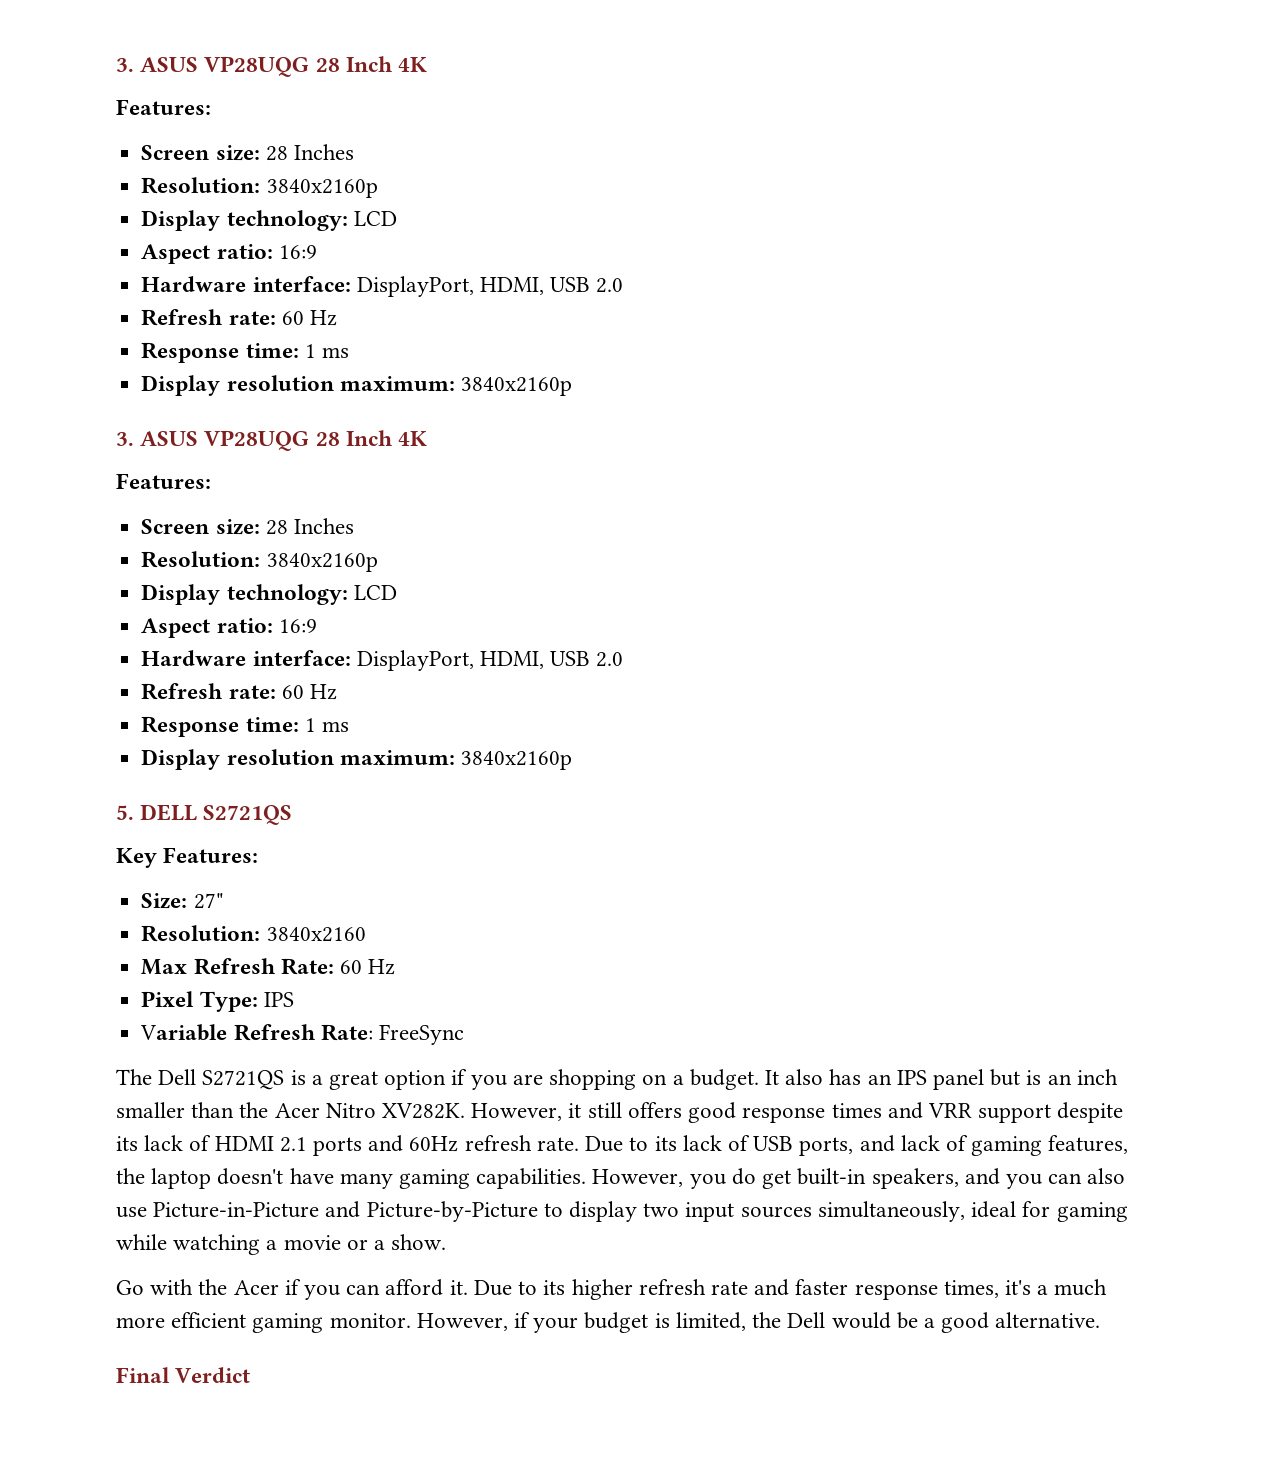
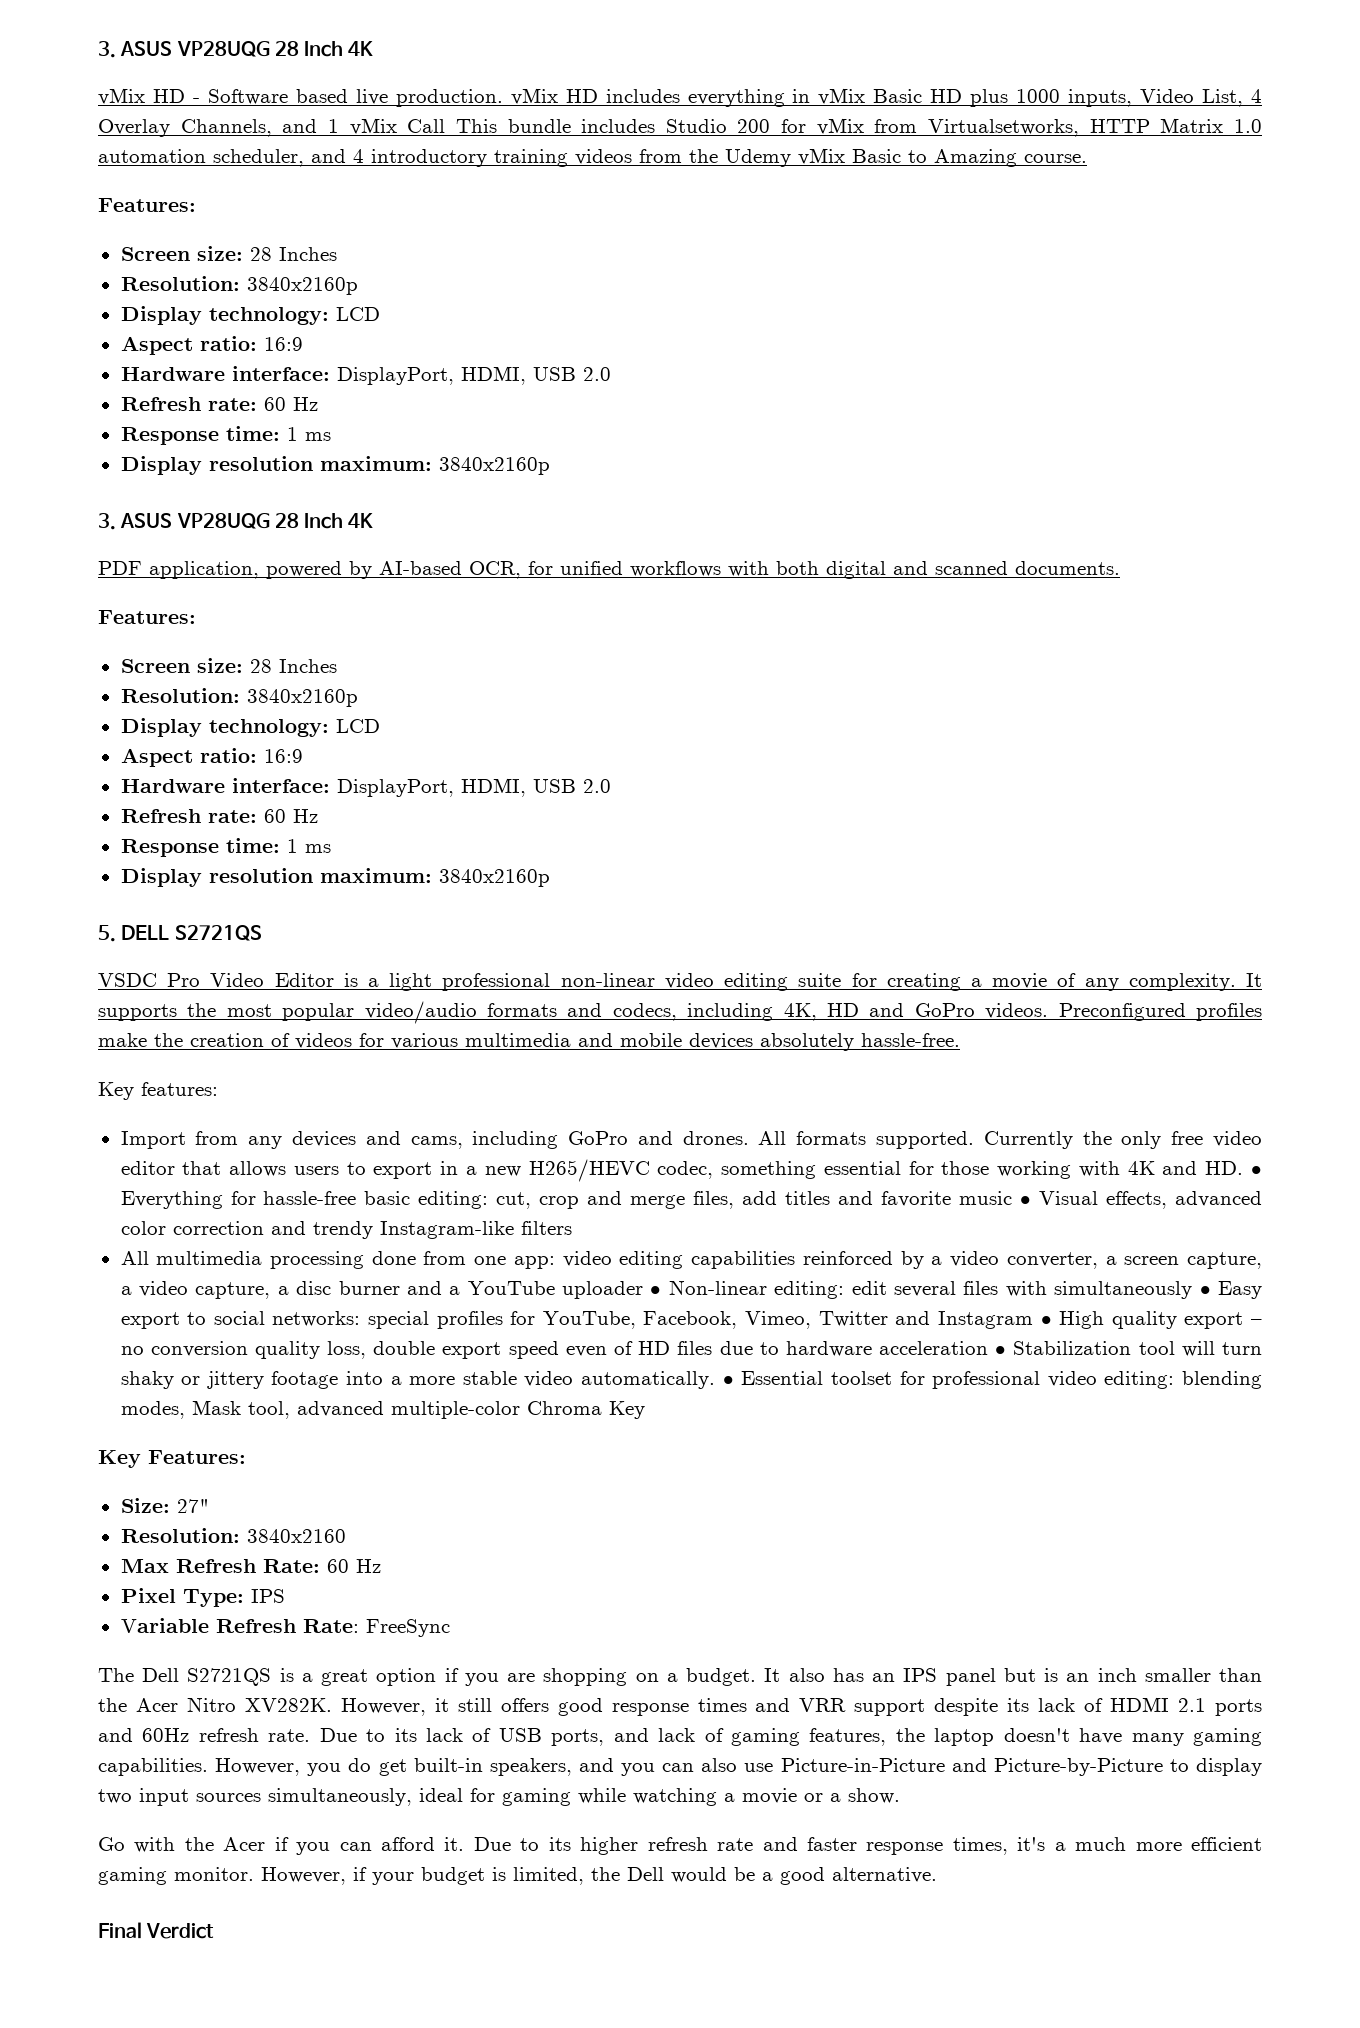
[116,56,428,77] 3. ASUS VP28UQG 28 Inch 4K -> [98,41,374,58] [98,88,1263,107] [98,118,1262,137] [98,148,1087,167] 3. ASUS VP28UQG 28 Inch 4K // vMix HD - Software based live production. vMix HD includes everything in vMix Basic HD plus 1000 inputs, Video List, 4 Overlay Channels, and 1 vMix Call This bundle includes Studio 200 for vMix from Virtualsetworks, HTTP Matrix 1.0 automation scheduler, and 4 introductory training videos from the Udemy vMix Basic to Amazing course.
(428, 438) none -> [98,561,1120,579] // PDF application, powered by AI-based OCR, for unified workflows with both digital and scanned documents.
(293, 815) none -> [98,973,1262,991] [98,1001,1262,1024] [98,1033,960,1051] [98,1082,218,1100] [120,1131,1262,1149] [120,1159,1263,1182] [120,1191,1262,1209] [120,1221,572,1239] [120,1251,1263,1269] [120,1280,1262,1299] [120,1311,1262,1329] [120,1341,1262,1359] [120,1371,1262,1389] [120,1400,645,1419] // VSDC Pro Video Editor is a light professional non-linear video editing suite for creating a movie of any complexity. It supports the most popular video/audio formats and codecs, including 4K, HD and GoPro videos. Preconfigured profiles make the creation of videos for various multimedia and mobile devices absolutely hassle-free. // Key features: // Import from any devices and cams, including GoPro and drones. All formats supported. Сurrently the only free video editor that allows users to export in a new H265/HEVC codec, something essential for those working with 4K and HD. • Everything for hassle-free basic editing: cut, crop and merge files, add titles and favorite music • Visual effects, advanced color correction and trendy Instagram-like filters // All multimedia processing done from one app: video editing capabilities reinforced by a video converter, a screen capture, a video capture, a disc burner and a YouTube uploader • Non-linear editing: edit several files with simultaneously • Easy export to social networks: special profiles for YouTube, Facebook, Vimeo, Twitter and Instagram • High quality export – no conversion quality loss, double export speed even of HD files due to hardware acceleration • Stabilization tool will turn shaky or jittery footage into a more stable video automatically. • Essential toolset for professional video editing: blending modes, Mask tool, advanced multiple-color Chroma Key

